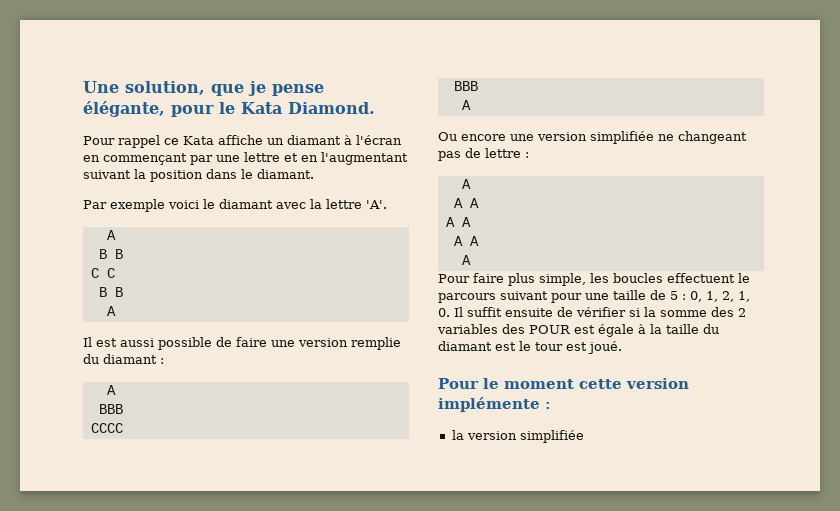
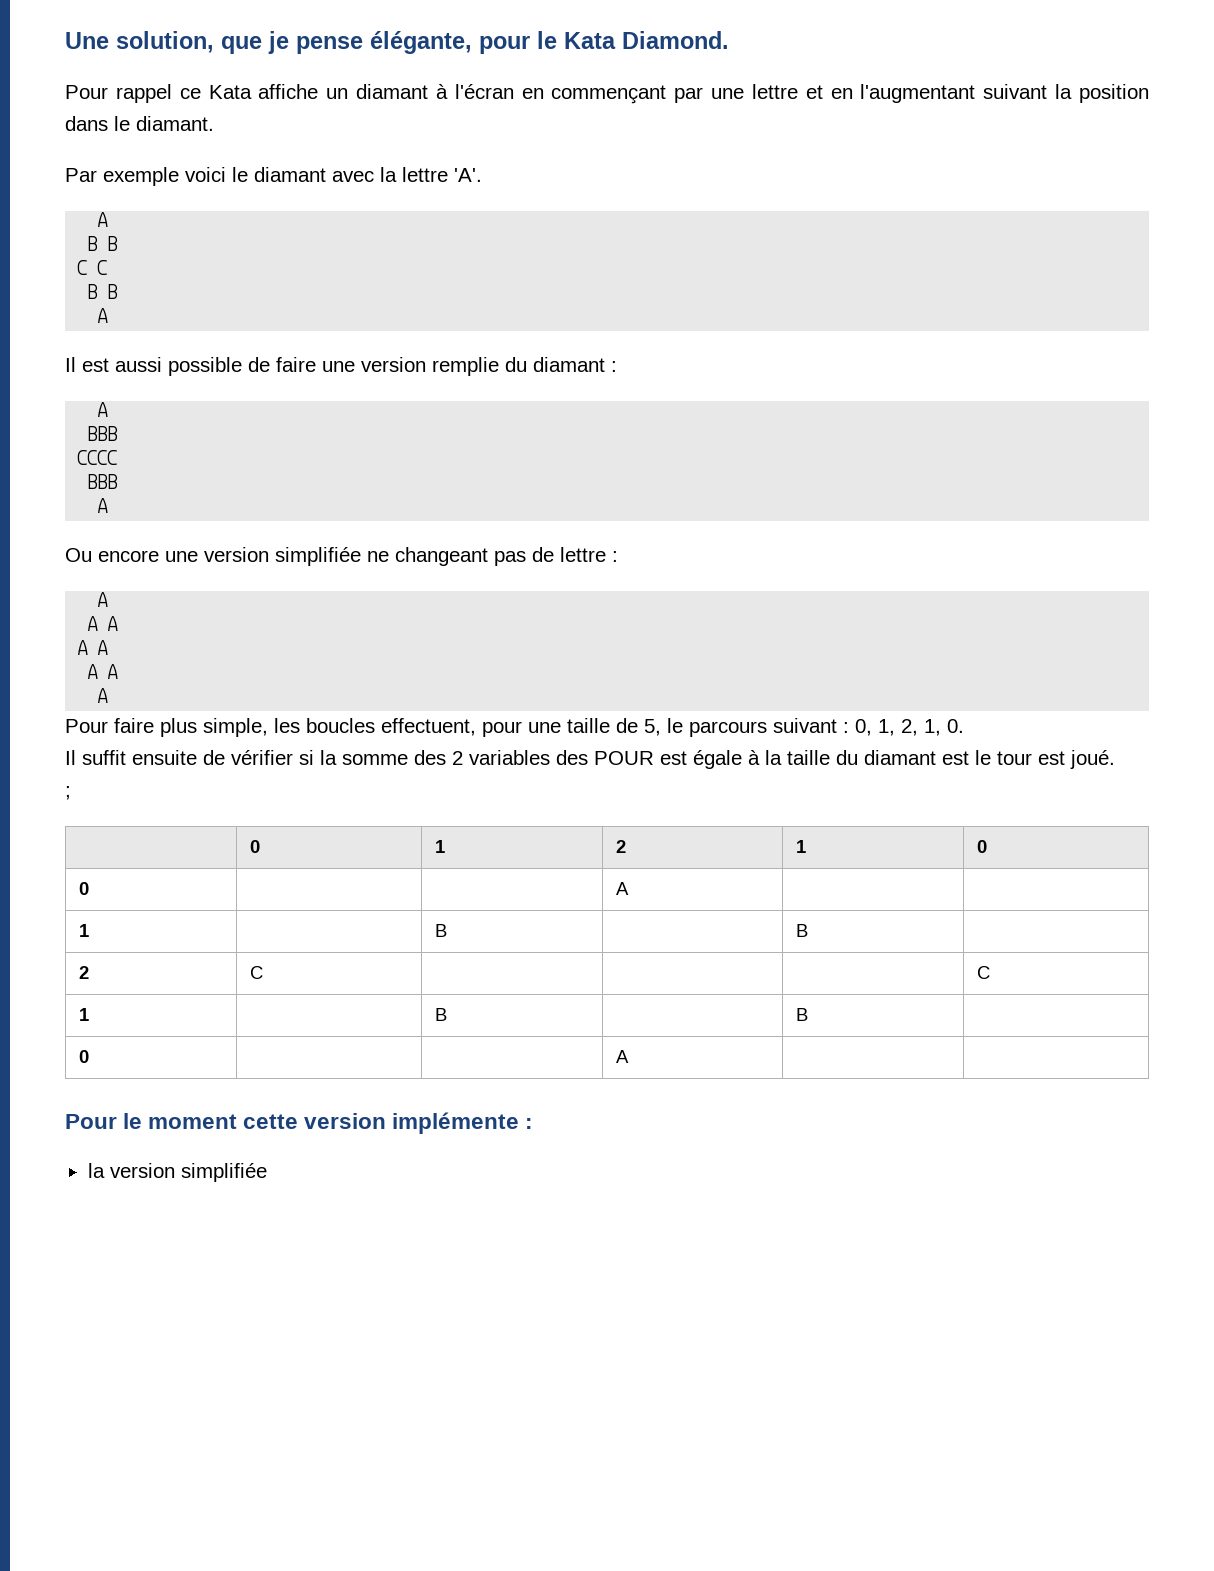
[667,273,750,283] [438,290,678,303] effectuent le parcours suivant pour une taille de 5 -> [381,718,837,737] effectuent, pour une taille de 5, le parcours suivant
(450, 312) none -> (964, 726) //
(622, 347) none -> [65,786,71,800] [250,840,261,853] [435,840,446,853] [616,840,627,853] [796,840,807,853] [977,840,988,853] [79,882,90,895] [616,882,630,895] [79,924,90,937] [435,924,448,937] [796,924,809,937] [79,966,90,979] [250,966,264,979] [977,966,991,979] [79,1008,90,1021] [435,1008,448,1021] [796,1008,809,1021] [79,1050,90,1063] [616,1050,630,1063] // ; // | 0 | 1 | 2 | 1 | 0 // 0 | | | A | | // 1 | | B | | B | // 2 | C | | | | C // 1 | | B | | B | // 0 | | | A | |

